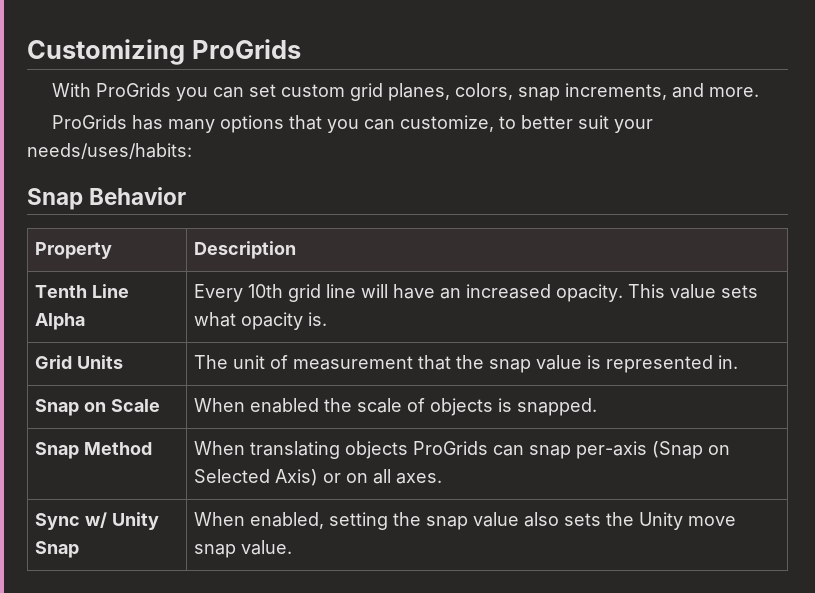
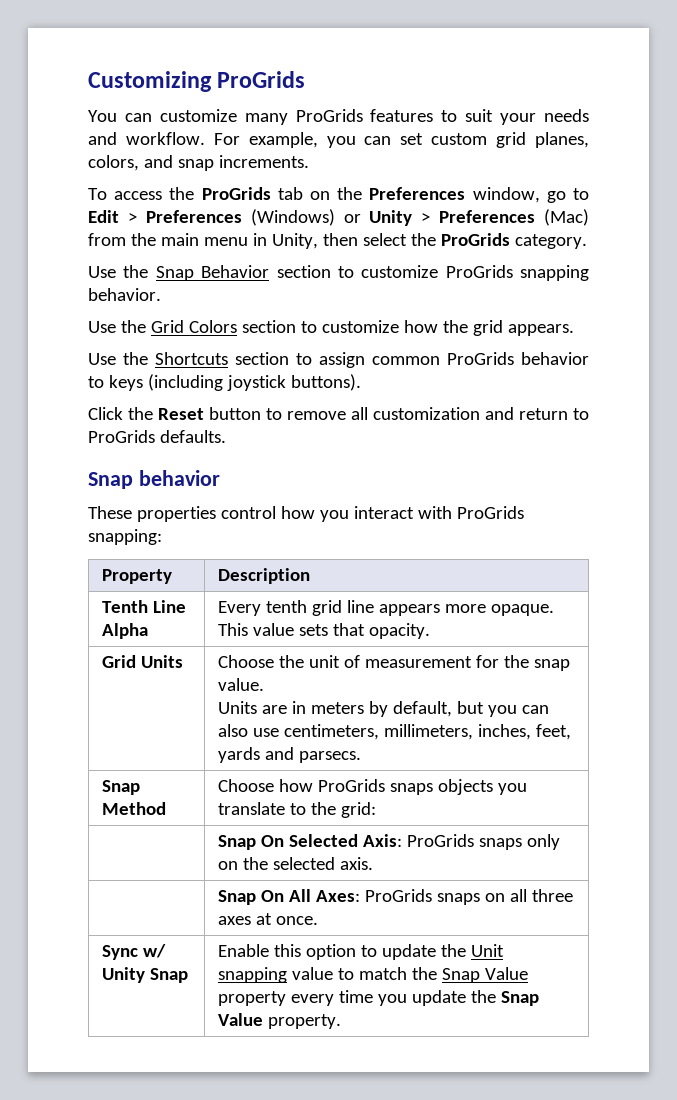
[52,83,172,97] With ProGrids -> [88,109,590,125] [88,132,318,148] You can customize many ProGrids features to suit your needs and workflow. For example,
[518,83,760,101] [52,115,654,133] [27,143,192,159] [27,187,187,210] snap increments, and more. // ProGrids has many options that you can customize, to better suit your needs/uses/habits: // Snap Behavior -> [143,155,309,171] [88,187,589,203] [88,209,589,226] [88,233,587,249] [88,265,589,281] [88,288,161,301] [88,320,574,336] [88,352,589,368] [88,374,361,391] [88,407,589,420] [88,430,226,443] [88,470,220,489] [88,506,524,522] [88,529,162,545] and snap increments. // To access the ProGrids tab on the Preferences window, go to Edit > Preferences (Windows) or Unity > Preferences (Mac) from the main menu in Unity, then select the ProGrids category. // Use the Snap Behavior section to customize ProGrids snapping behavior. // Use the Grid Colors section to customize how the grid appears. // Use the Shortcuts section to assign common ProGrids behavior to keys (including joystick buttons). // Click the Reset button to remove all customization and return to ProGrids defaults. // Snap behavior // These properties control how you interact with ProGrids snapping:
[247,284,283,298] 10th -> [266,600,308,613] tenth
[360,284,758,302] [193,312,327,330] will have an increased opacity. This value sets what opacity is. -> [379,604,555,616] [218,623,431,639] appears more opaque. This value sets that opacity.
[193,355,228,369] The -> [218,655,305,668] Choose the
[417,355,738,373] [34,399,160,416] [193,398,597,416] [34,442,152,459] [193,441,730,459] [193,469,442,486] [34,512,159,530] [34,541,79,558] [193,512,736,530] [193,540,292,558] that the snap value is represented in. // Snap on Scale | When enabled the scale of objects is snapped. // Snap Method | When translating objects ProGrids can snap per-axis (Snap on Selected Axis) or on all axes. // Sync w/ Unity Snap | When enabled, setting the snap value also sets the Unity move snap value. -> [476,655,571,671] [218,678,265,691] [218,701,550,717] [218,724,572,740] [218,747,362,763] [102,780,141,795] [102,802,167,815] [218,779,528,795] [218,802,377,818] [218,834,561,850] [218,857,374,870] [218,889,574,905] [218,913,319,925] [102,944,167,960] [102,967,189,983] [218,944,505,960] [218,967,529,983] [218,990,540,1006] [218,1013,342,1029] for the snap value. // Units are in meters by default, but you can also use centimeters, millimeters, inches, feet, yards and parsecs. // Snap Method | Choose how ProGrids snaps objects you translate to the grid: // | Snap On Selected Axis: ProGrids snaps only on the selected axis. // | Snap On All Axes: ProGrids snaps on all three axes at once. // Sync w/ Unity Snap | Enable this option to update the Unit snapping value to match the Snap Value property every time you update the Snap Value property.

